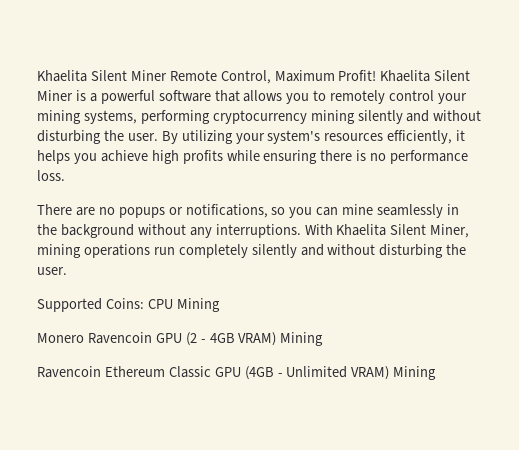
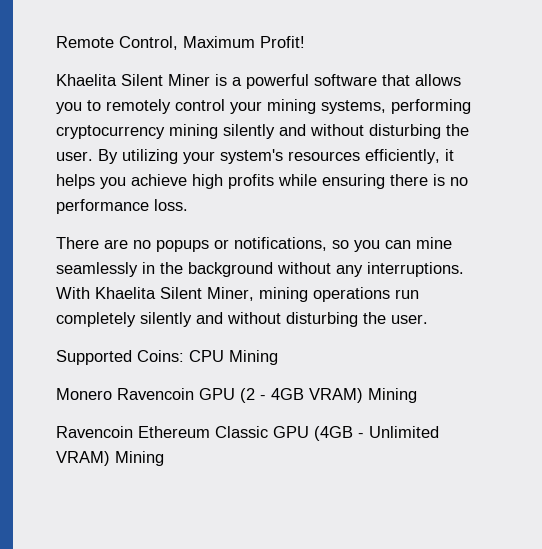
[37,70,167,82] Khaelita Silent Miner -> (56, 42) none
(377, 75) none -> (305, 42) //

